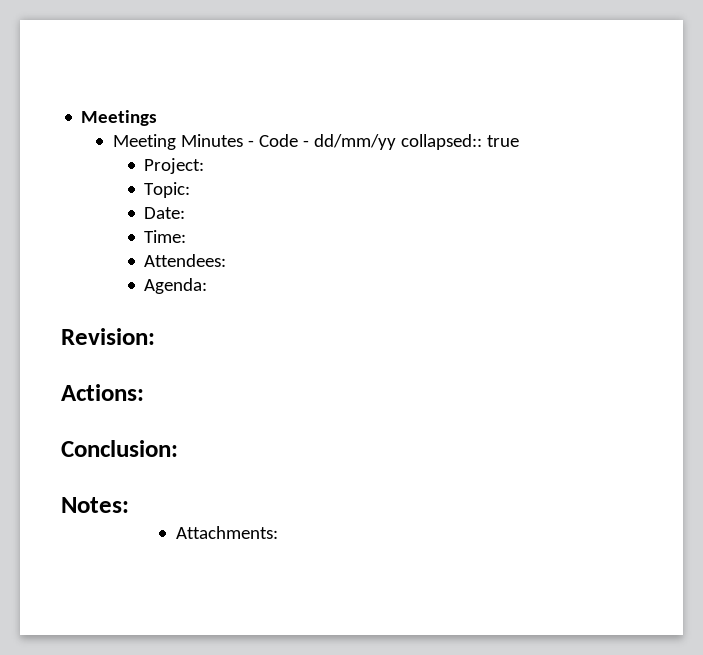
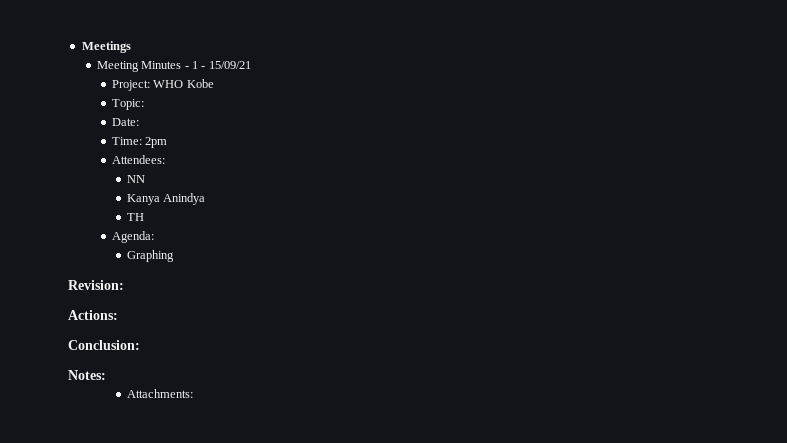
[258,134,519,150] Code - dd/mm/yy collapsed:: true -> [191,61,251,69] 1 - 15/09/21
(205, 166) none -> [153,79,214,88] WHO Kobe
(187, 236) none -> [145,137,168,148] 2pm
(227, 260) none -> [126,175,145,183] [126,193,206,205] [126,213,144,221] // NN // Kanya Anindya // TH
(208, 286) none -> [126,250,174,262] // Graphing

